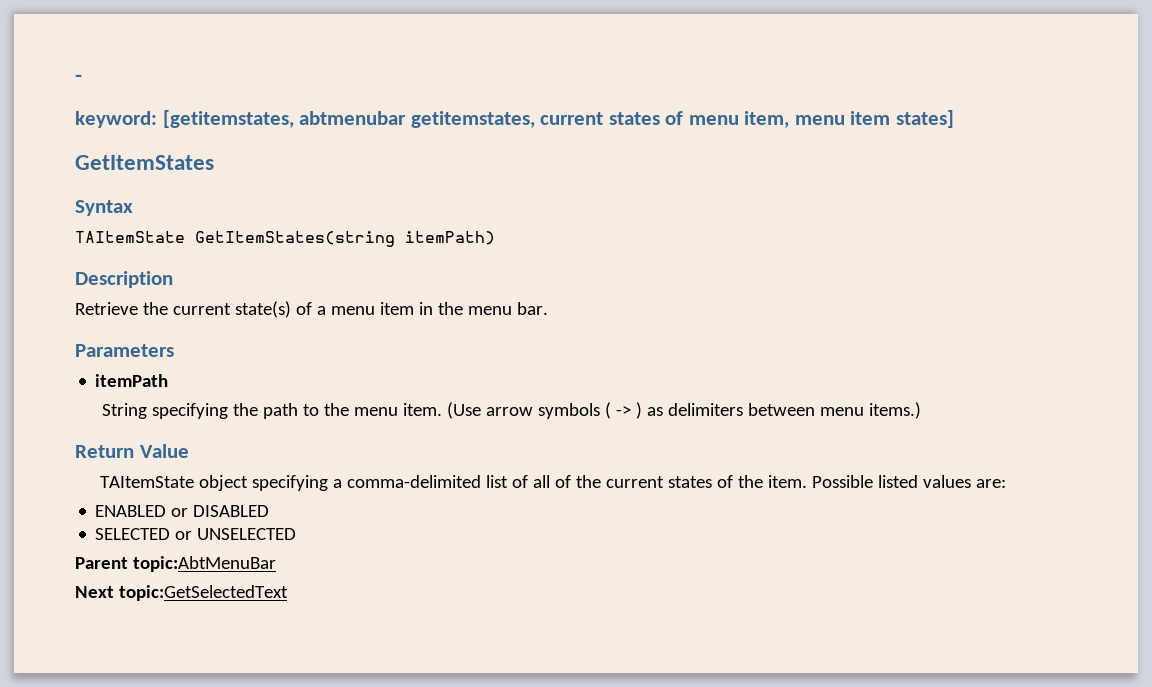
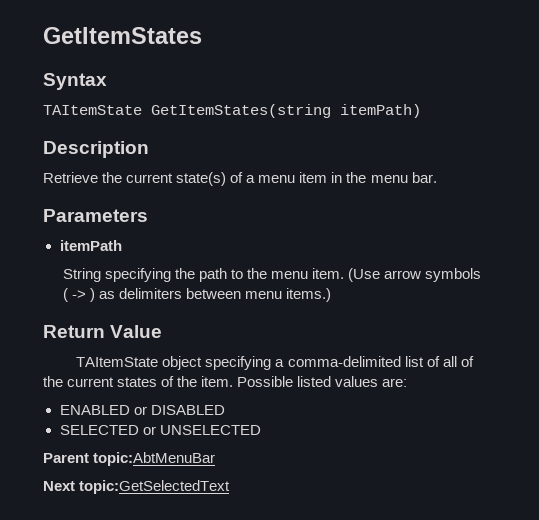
[75,74,82,82] [75,110,954,128] - // keyword: [getitemstates, abtmenubar getitemstates, current states of menu item, menu item states] // -> (43, 35) none

